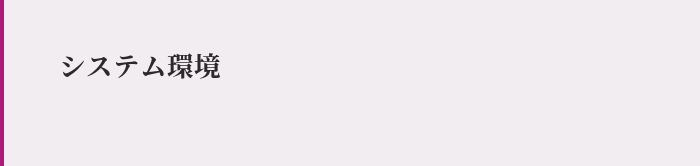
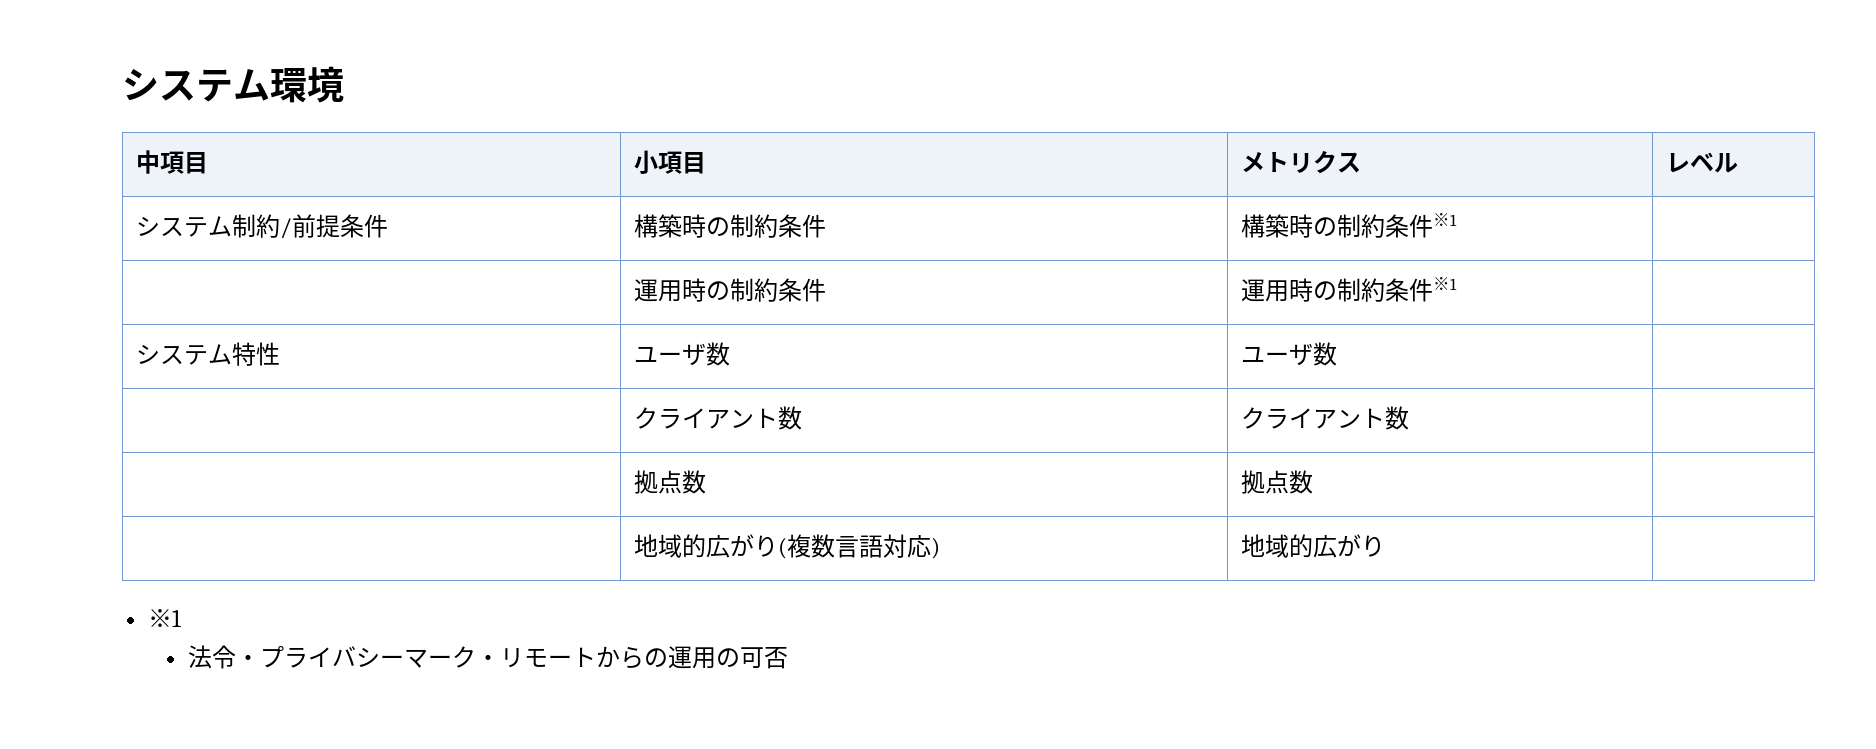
(221, 66) none -> [136,150,209,174] [634,150,707,174] [1241,150,1362,174] [1666,152,1739,173] [136,214,389,239] [634,214,827,238] [1241,213,1458,238] [634,278,827,302] [1241,277,1458,302] [136,342,281,366] [634,342,731,366] [1241,342,1338,366] [634,406,803,430] [1241,406,1410,430] [634,470,707,494] [1241,470,1314,494] [634,534,941,559] [1241,534,1386,558] [148,609,182,627] [188,645,789,669] // 中項目 | 小項目 | メトリクス | レベル // システム制約/前提条件 | 構築時の制約条件 | 構築時の制約条件※1 | // | 運用時の制約条件 | 運用時の制約条件※1 | // システム特性 | ユーザ数 | ユーザ数 | // | クライアント数 | クライアント数 | // | 拠点数 | 拠点数 | // | 地域的広がり(複数言語対応) | 地域的広がり | // ※1 // 法令・プライバシーマーク・リモートからの運用の可否

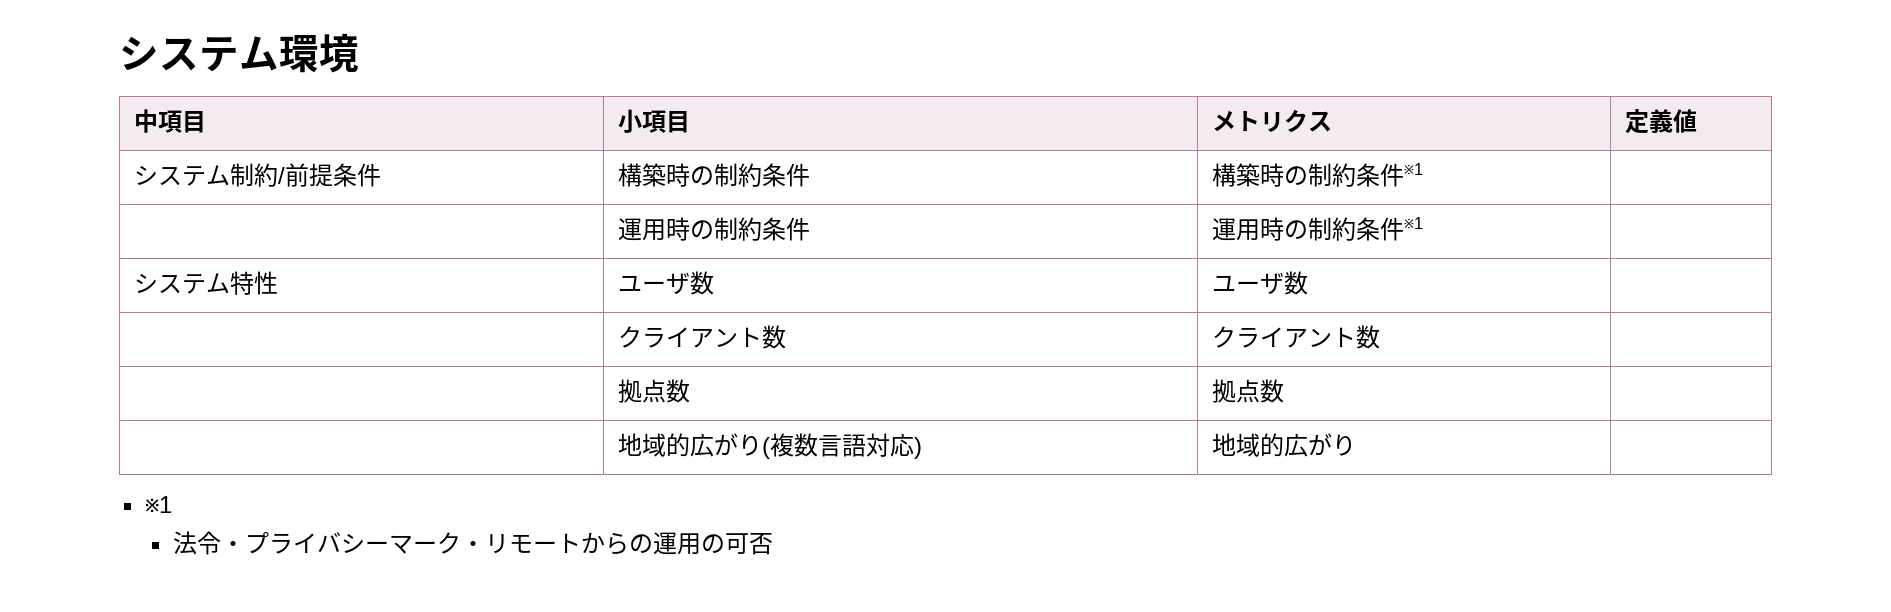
[1666,152,1739,173] レベル -> [1625,109,1698,134] 定義値

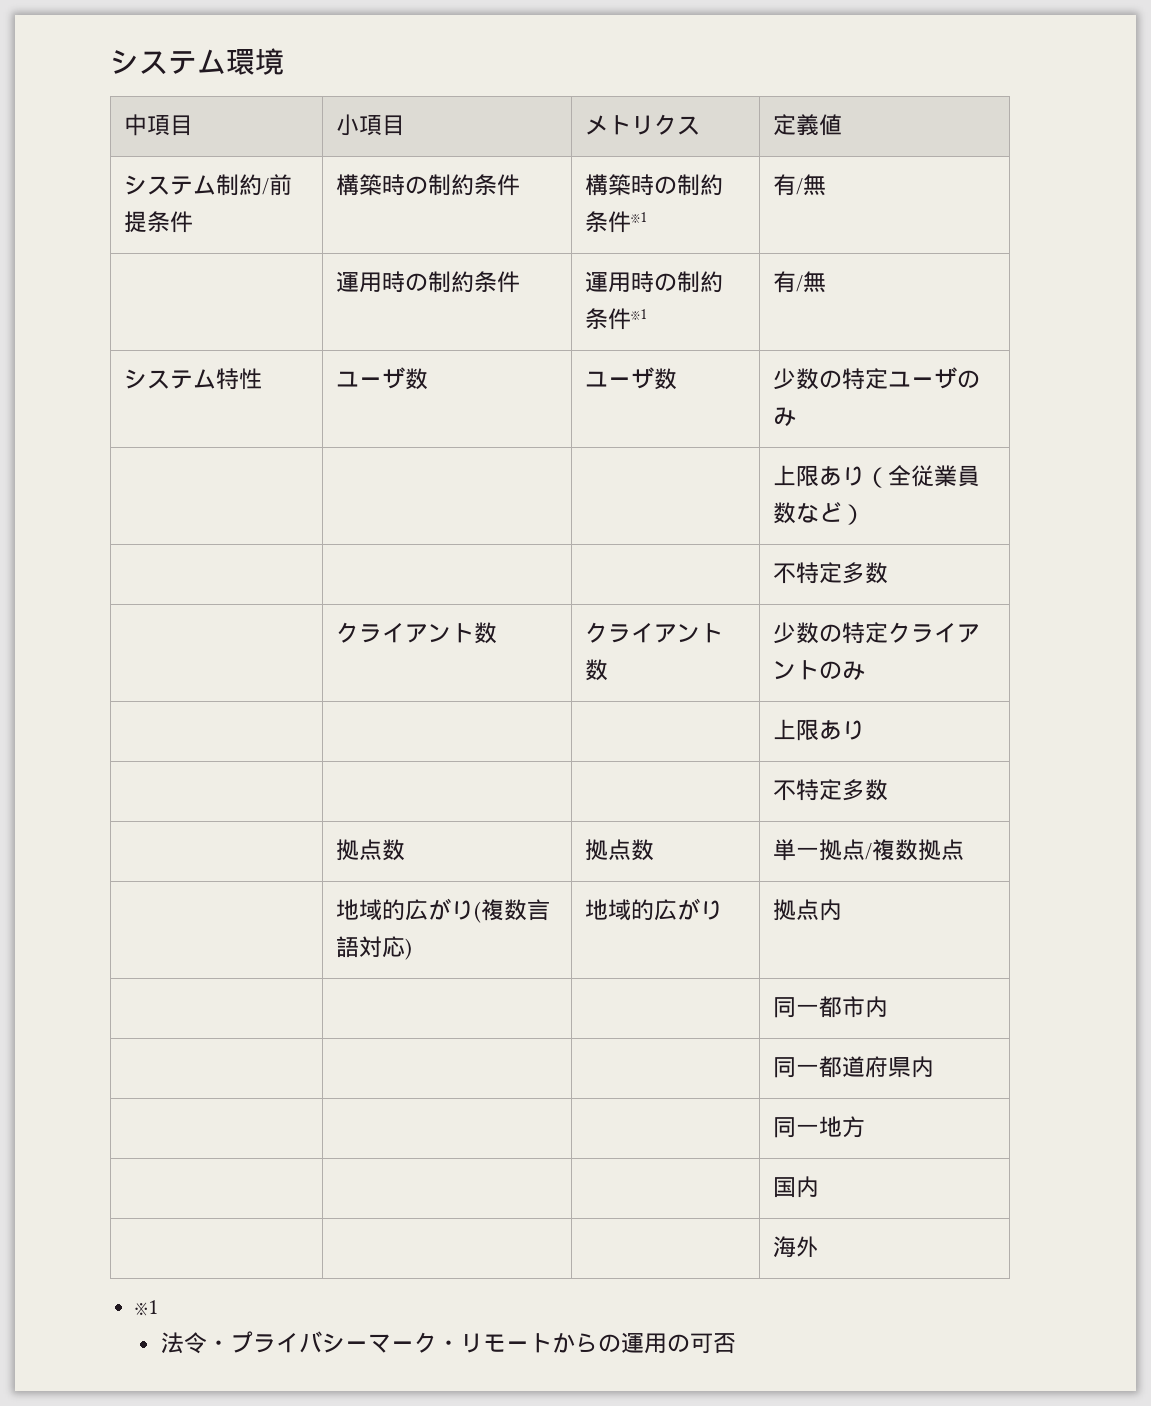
(1424, 169) none -> [773,174,827,196] 有/無
(1424, 223) none -> [773,271,827,293] 有/無
(1309, 283) none -> [773,367,981,390] [773,407,797,427] [773,465,981,488] [773,502,866,525] [773,562,889,584] 少数の特定ユーザのみ // | | | 上限あり（全従業員数など） // | | | 不特定多数
[618,379,691,403] [1212,379,1285,403] // | 拠点数 | 拠点数 | -> [773,622,981,644] [773,660,866,681] [773,719,866,741] [773,779,889,801] [336,839,406,861] [585,839,655,861] [773,839,965,861] 少数の特定クライアントのみ // | | | 上限あり // | | | 不特定多数 // | 拠点数 | 拠点数 | 単一拠点/複数拠点
(1357, 445) none -> [773,899,843,921] [773,996,889,1018] [773,1056,935,1078] [773,1116,866,1138] [773,1176,820,1198] [773,1236,820,1258] 拠点内 // | | | 同一都市内 // | | | 同一都道府県内 // | | | 同一地方 // | | | 国内 // | | | 海外

